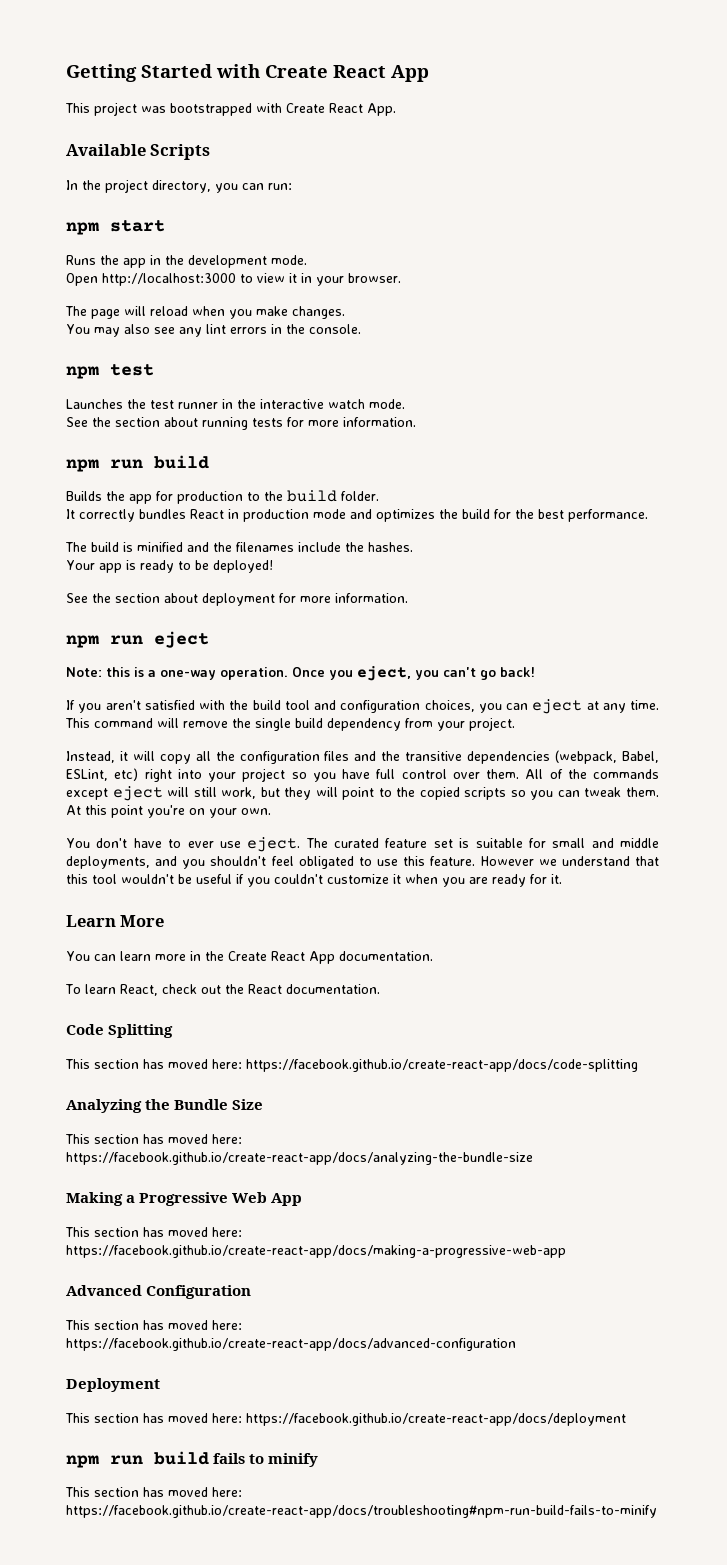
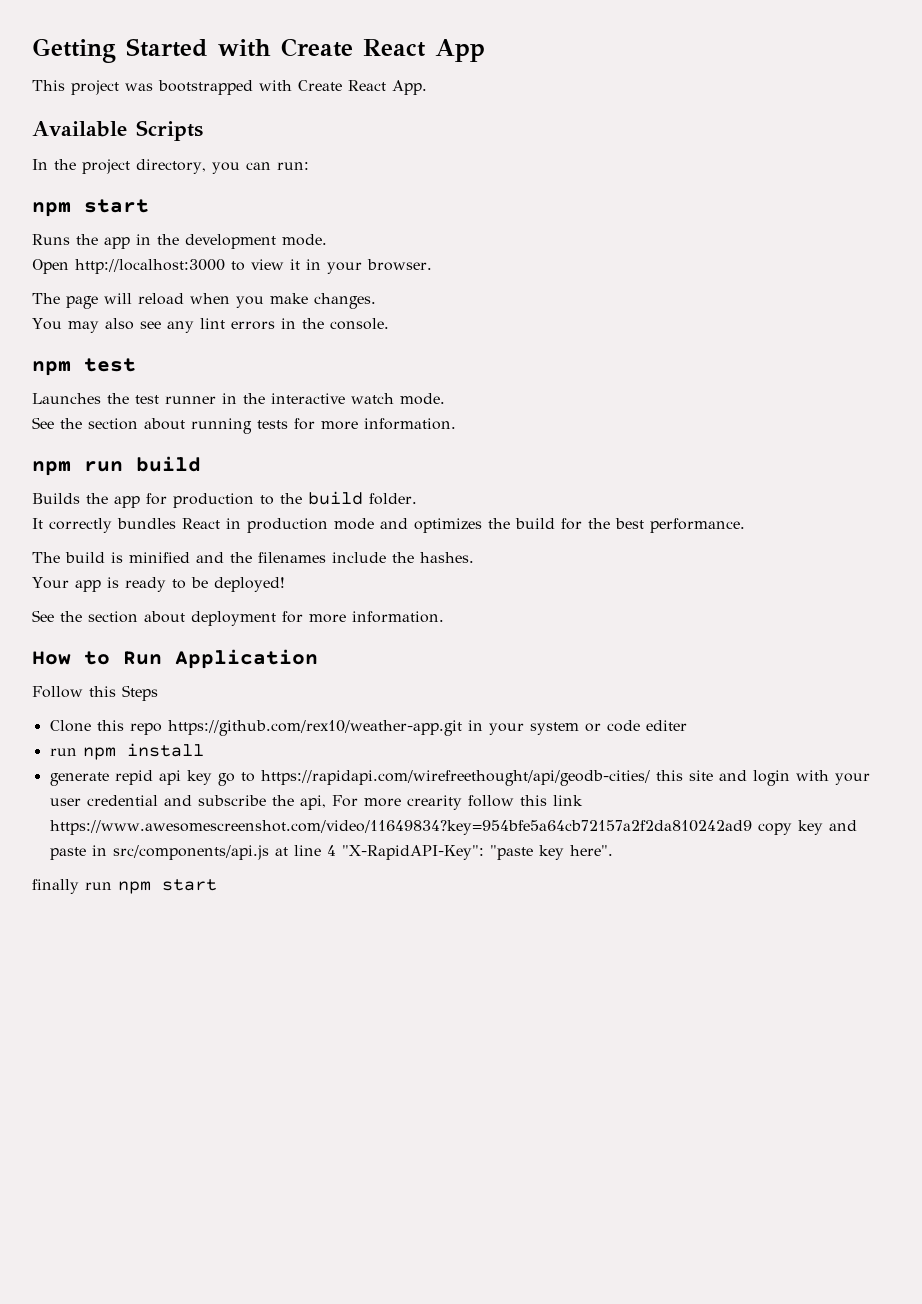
[66,631,209,648] [66,666,535,681] [66,699,659,714] [65,717,515,731] [66,750,659,764] [66,768,659,782] [66,786,659,801] [66,805,271,818] [66,837,659,852] [66,856,659,869] [66,874,562,887] [66,915,165,927] [66,951,433,964] [65,984,380,996] [66,1024,174,1038] [65,1059,638,1072] [66,1099,264,1113] [65,1134,242,1144] [66,1152,533,1165] [66,1192,303,1206] [65,1227,242,1237] [66,1245,566,1258] [66,1285,252,1299] [65,1320,242,1330] [66,1338,516,1351] [66,1378,160,1392] [65,1413,626,1426] [66,1451,319,1468] [65,1487,242,1497] [66,1505,657,1518] npm run eject // Note: this is a one-way operation. Once you eject, you can't go back! // If you aren't satisfied with the build tool and configuration choices, you can eject at any time. This command will remove the single build dependency from your project. // Instead, it will copy all the configuration files and the transitive dependencies (webpack, Babel, ESLint, etc) right into your project so you have full control over them. All of the commands except eject will still work, but they will point to the copied scripts so you can tweak them. At this point you're on your own. // You don't have to ever use eject. The curated feature set is suitable for small and middle deployments, and you shouldn't feel obligated to use this feature. However we understand that this tool wouldn't be useful if you couldn't customize it when you are ready for it. // Learn More // You can learn more in the Create React App documentation. // To learn React, check out the React documentation. // Code Splitting // This section has moved here: https://facebook.github.io/create-react-app/docs/code-splitting // Analyzing the Bundle Size // This section has moved here: https://facebook.github.io/create-react-app/docs/analyzing-the-bundle-size // Making a Progressive Web App // This section has moved here: https://facebook.github.io/create-react-app/docs/making-a-progressive-web-app // Advanced Configuration // This section has moved here: https://facebook.github.io/create-react-app/docs/advanced-configuration // Deployment // This section has moved here: https://facebook.github.io/create-react-app/docs/deployment // npm run build fails to minify // This section has moved here: https://facebook.github.io/create-react-app/docs/troubleshooting#npm-run-build-fails-to-minify -> [32,649,318,669] [32,685,158,701] [49,720,687,736] [49,743,204,760] [49,770,870,786] [49,795,583,810] [49,820,857,835] [49,845,613,860] [32,879,217,894] How to Run Application // Follow this Steps // Clone this repo https://github.com/rex10/weather-app.git in your system or code editer // run npm install // generate repid api key go to https://rapidapi.com/wirefreethought/api/geodb-cities/ this site and login with your user credential and subscribe the api, For more crearity follow this link https://www.awesomescreenshot.com/video/11649834?key=954bfe5a64cb72157a2f2da810242ad9 copy key and paste in src/components/api.js at line 4 "X-RapidAPI-Key": "paste key here". // finally run npm start

